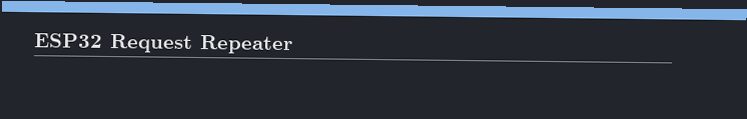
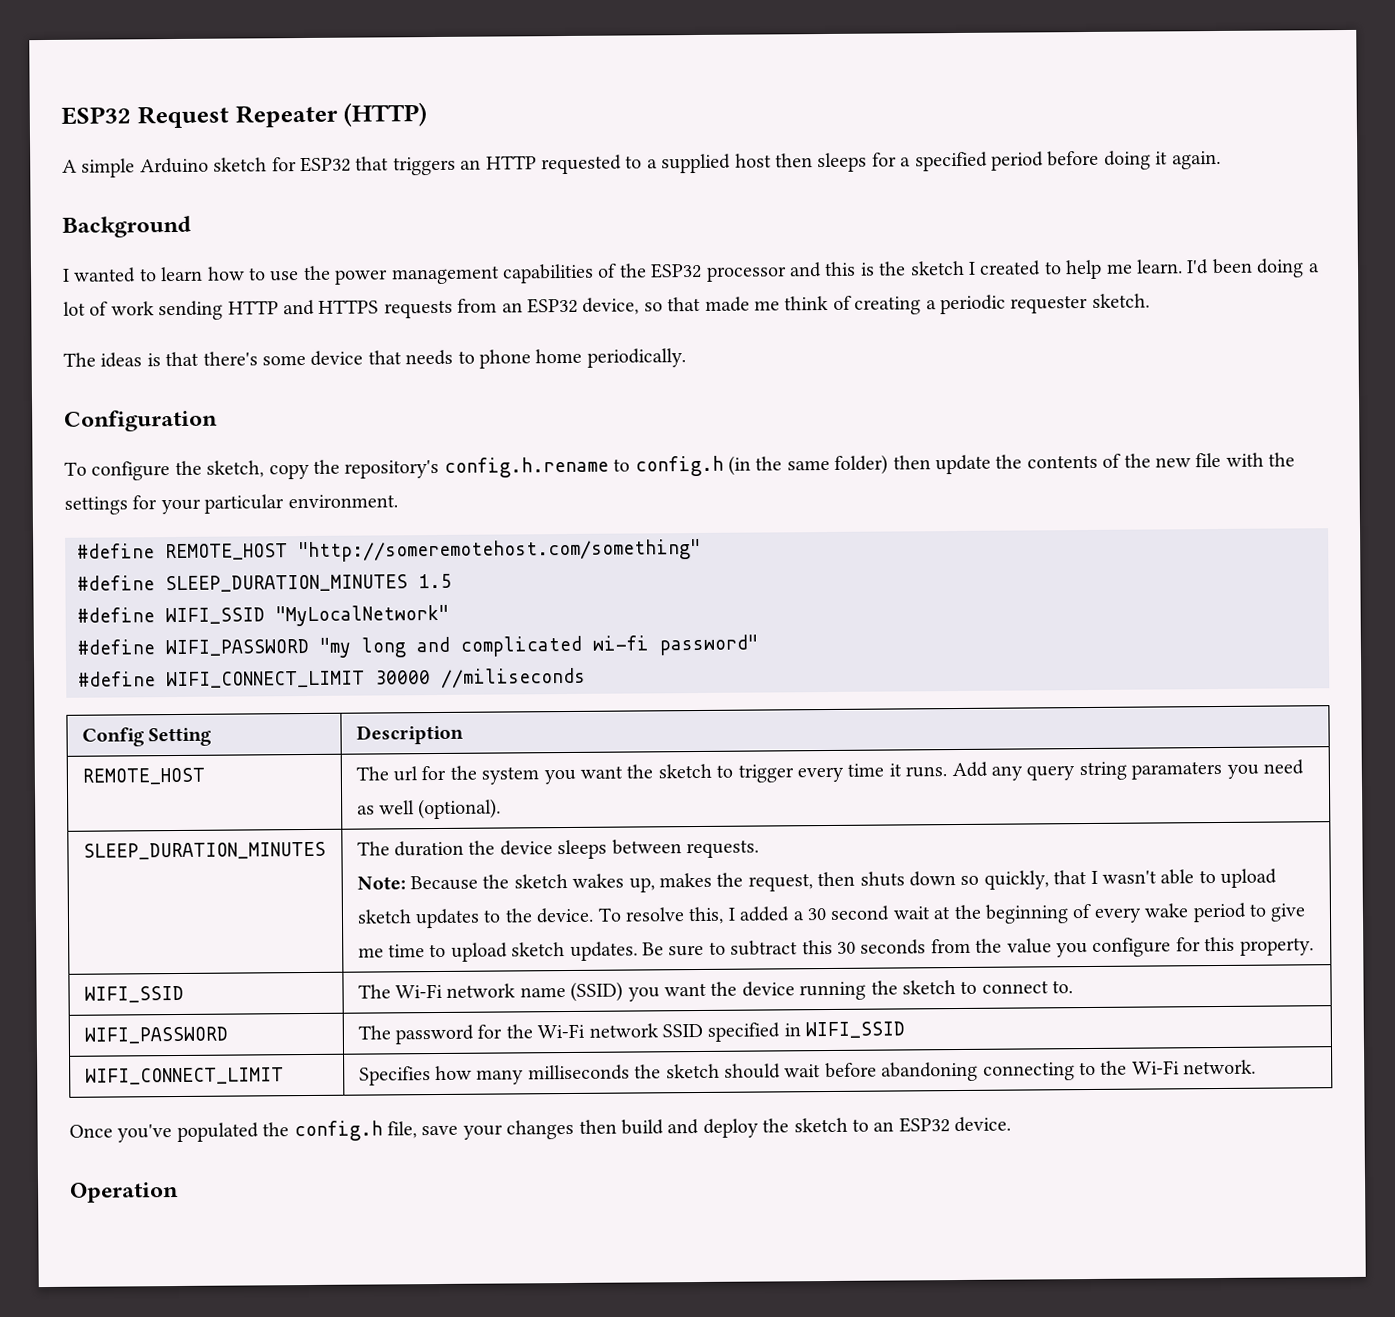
(293, 45) none -> [343,102,428,127] [62,150,1221,178] [62,215,191,238] [62,258,1320,285] [63,293,1150,321] [63,348,686,369] [64,409,218,432] [64,452,1296,481] [64,494,398,515] [77,538,701,563] [77,573,452,593] [77,604,449,627] [77,634,758,658] [78,667,586,689] [81,727,213,747] [355,724,464,745] [81,767,205,785] [355,759,1305,785] [356,798,502,820] [82,841,326,860] [356,839,760,860] [356,868,1278,893] [356,902,1307,929] [357,936,1314,962] [83,985,184,1003] [357,980,1074,1002] [83,1026,228,1044] [357,1021,906,1045] [84,1067,284,1085] [358,1059,1257,1086] [69,1116,1012,1143] [70,1182,179,1203] (HTTP) // A simple Arduino sketch for ESP32 that triggers an HTTP requested to a supplied host then sleeps for a specified period before doing it again. // Background // I wanted to learn how to use the power management capabilities of the ESP32 processor and this is the sketch I created to help me learn. I'd been doing a lot of work sending HTTP and HTTPS requests from an ESP32 device, so that made me think of creating a periodic requester sketch. // The ideas is that there's some device that needs to phone home periodically. // Configuration // To configure the sketch, copy the repository's config.h.rename to config.h (in the same folder) then update the contents of the new file with the settings for your particular environment. // #define REMOTE_HOST "http://someremotehost.com/something" // #define SLEEP_DURATION_MINUTES 1.5 // #define WIFI_SSID "MyLocalNetwork" // #define WIFI_PASSWORD "my long and complicated wi-fi password" // #define WIFI_CONNECT_LIMIT 30000 //miliseconds // Config Setting | Description // REMOTE_HOST | The url for the system you want the sketch to trigger every time it runs. Add any query string paramaters you need as well (optional). // SLEEP_DURATION_MINUTES | The duration the device sleeps between requests. // Note: Because the sketch wakes up, makes the request, then shuts down so quickly, that I wasn't able to upload sketch updates to the device. To resolve this, I added a 30 second wait at the beginning of every wake period to give me time to upload sketch updates. Be sure to subtract this 30 seconds from the value you configure for this property. // WIFI_SSID | The Wi-Fi network name (SSID) you want the device running the sketch to connect to. // WIFI_PASSWORD | The password for the Wi-Fi network SSID specified in WIFI_SSID // WIFI_CONNECT_LIMIT | Specifies how many milliseconds the sketch should wait before abandoning connecting to the Wi-Fi network. // Once you've populated the config.h file, save your changes then build and deploy the sketch to an ESP32 device. // Operation

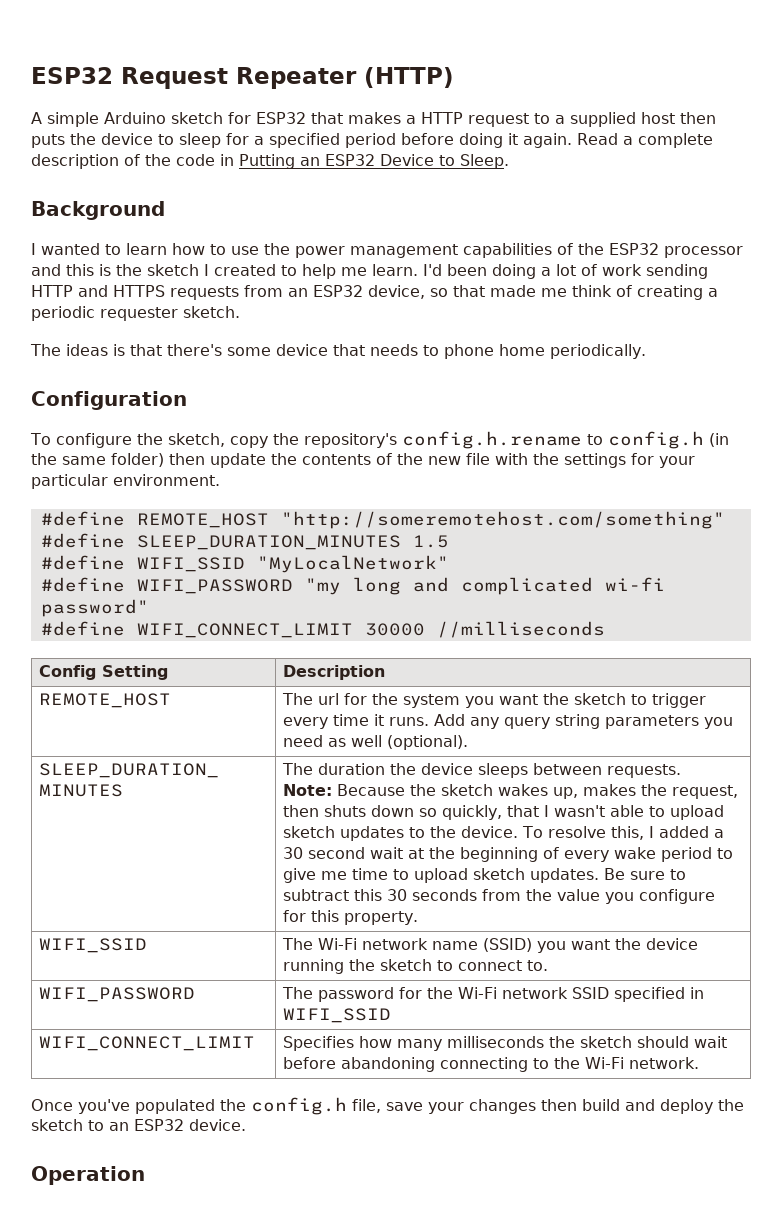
[392,154,622,176] triggers an HTTP requested -> [348,112,529,127] makes a HTTP request
[817,152,868,173] sleeps -> [31,133,221,148] puts the device to sleep
(1221, 160) none -> [577,133,713,148] [31,154,509,169] Read a complete description of the code in Putting an ESP32 Device to Sleep.
[441,667,586,688] //miliseconds -> [436,621,605,638] //milliseconds
[1131,760,1223,780] paramaters -> [605,715,700,729] parameters

